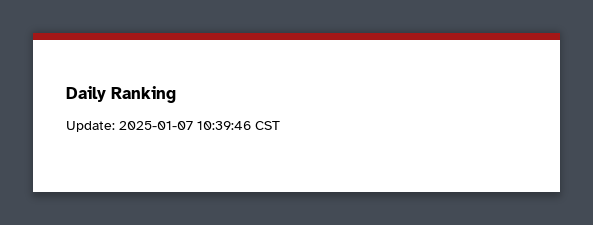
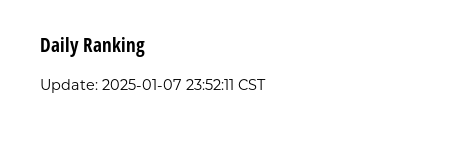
[197,121,251,130] 10:39:46 -> [186,79,234,90] 23:52:11

